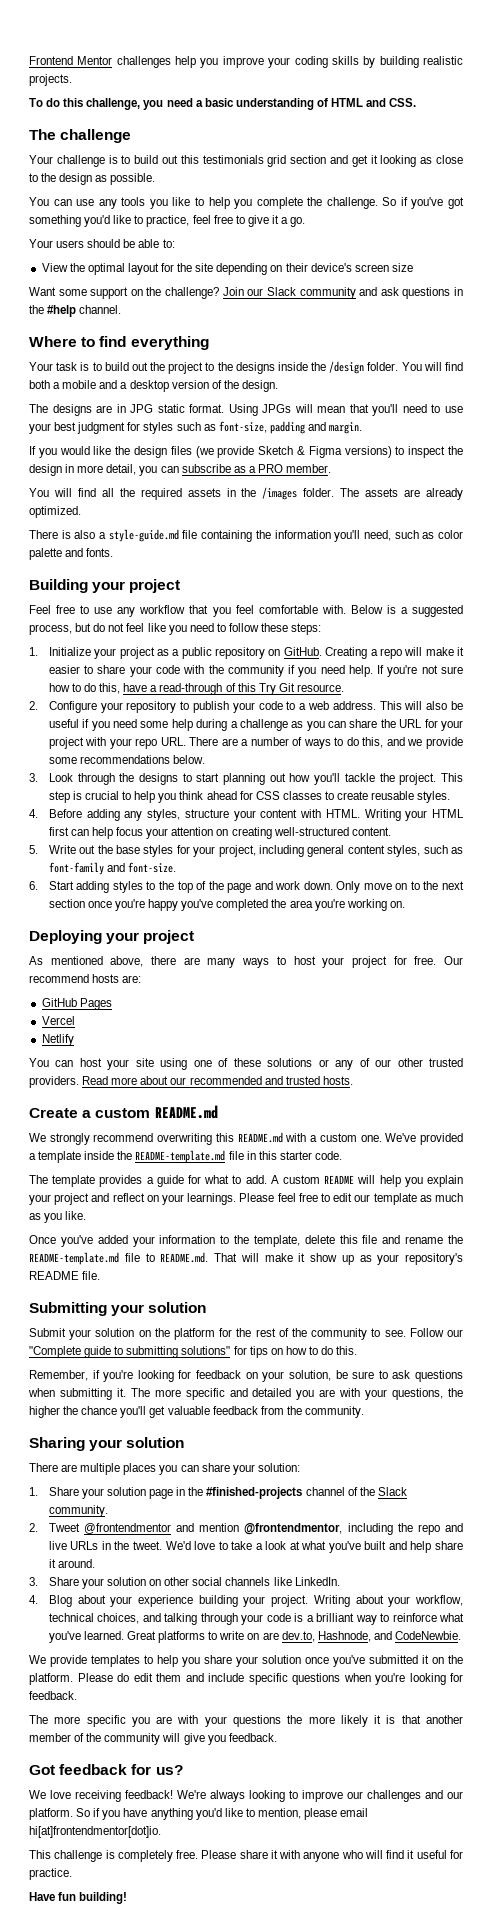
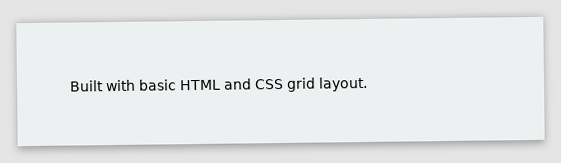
[29,56,464,68] [29,74,72,86] [29,98,417,110] [29,129,132,143] [29,155,464,167] [29,173,156,185] [29,197,464,209] [29,215,306,227] [29,239,175,248] [41,263,413,275] [29,287,464,299] [29,305,122,317] [29,336,209,350] [29,361,464,374] [29,380,278,392] [29,404,463,416] [29,421,363,434] [29,446,464,458] [29,464,332,476] [29,487,464,500] [29,506,81,518] [29,529,463,542] [29,548,114,560] [29,579,181,593] [29,605,463,617] [29,623,322,635] [29,647,464,659] [48,665,464,677] [48,683,344,695] [29,701,464,713] [48,719,464,731] [48,737,464,749] [48,755,206,764] [29,773,463,785] [48,791,451,803] [29,809,464,821] [48,827,391,839] [29,845,464,857] [48,862,177,875] [29,881,464,893] [48,899,405,911] [29,930,195,944] [29,956,463,968] [29,974,142,983] [41,998,112,1010] [41,1016,75,1025] [41,1034,74,1046] [29,1058,463,1070] [29,1076,353,1088] [29,1105,218,1119] [29,1132,464,1145] [29,1150,342,1163] [29,1175,463,1187] [29,1193,463,1205] [29,1211,87,1223] [29,1235,464,1247] [29,1252,463,1265] [29,1271,101,1280] [29,1302,207,1316] [29,1328,463,1340] [29,1346,358,1358] [29,1370,464,1382] [28,1388,463,1400] [29,1406,364,1418] [29,1437,185,1451] [29,1463,300,1475] [29,1487,407,1499] [48,1505,108,1517] [29,1523,463,1535] [48,1541,463,1553] [48,1559,95,1568] [29,1577,340,1589] [29,1595,464,1607] [48,1613,464,1625] [48,1631,461,1643] [29,1655,463,1667] [29,1673,463,1685] [29,1691,77,1700] [29,1715,463,1727] [29,1733,277,1745] [29,1764,183,1775] [29,1790,463,1802] [29,1808,369,1820] [29,1826,161,1838] [29,1850,463,1862] [29,1868,72,1880] [29,1892,128,1904] Frontend Mentor challenges help you improve your coding skills by building realistic projects. // To do this challenge, you need a basic understanding of HTML and CSS. // The challenge // Your challenge is to build out this testimonials grid section and get it looking as close to the design as possible. // You can use any tools you like to help you complete the challenge. So if you've got something you'd like to practice, feel free to give it a go. // Your users should be able to: // View the optimal layout for the site depending on their device's screen size // Want some support on the challenge? Join our Slack community and ask questions in the #help channel. // Where to find everything // Your task is to build out the project to the designs inside the /design folder. You will find both a mobile and a desktop version of the design. // The designs are in JPG static format. Using JPGs will mean that you'll need to use your best judgment for styles such as font-size, padding and margin. // If you would like the design files (we provide Sketch & Figma versions) to inspect the design in more detail, you can subscribe as a PRO member. // You will find all the required assets in the /images folder. The assets are already optimized. // There is also a style-guide.md file containing the information you'll need, such as color palette and fonts. // Building your project // Feel free to use any workflow that you feel comfortable with. Below is a suggested process, but do not feel like you need to follow these steps: // 1. Initialize your project as a public repository on GitHub. Creating a repo will make it easier to share your code with the community if you need help. If you're not sure how to do this, have a read-through of this Try Git resource. // 2. Configure your repository to publish your code to a web address. This will also be useful if you need some help during a challenge as you can share the URL for your project with your repo URL. There are a number of ways to do this, and we provide some recommendations below. // 3. Look through the designs to start planning out how you'll tackle the project. This step is crucial to help you think ahead for CSS classes to create reusable styles. // 4. Before adding any styles, structure your content with HTML. Writing your HTML first can help focus your attention on creating well-structured content. // 5. Write out the base styles for your project, including general content styles, such as font-family and font-size. // 6. Start adding styles to the top of the page and work down. Only move on to the next section once you're happy you've completed the area you're working on. // Deploying your project // As mentioned above, there are many ways to host your project for free. Our recommend hosts are: // GitHub Pages // Vercel // Netlify // You can host your site using one of these solutions or any of our other trusted providers. Read more about our recommended and trusted hosts. // Create a custom README.md // We strongly recommend overwriting this README.md with a custom one. We've provided a template inside the README-template.md file in this starter code. // The template provides a guide for what to add. A custom README will help you explain your project and reflect on your learnings. Please feel free to edit our template as much as you like. // Once you've added your information to the template, delete this file and rename the README-template.md file to README.md. That will make it show up as your repository's README file. // Submitting your solution // Submit your solution on the platform for the rest of the community to see. Follow our "Complete guide to submitting solutions" for tips on how to do this. // Remember, if you're looking for feedback on your solution, be sure to ask questions when submitting it. The more specific and detailed you are with your questions, the higher the chance you'll get valuable feedback from the community. // Sharing your solution // There are multiple places you can share your solution: // 1. Share your solution page in the #finished-projects channel of the Slack community. // 2. Tweet @frontendmentor and mention @frontendmentor, including the repo and live URLs in the tweet. We'd love to take a look at what you've built and help share it around. // 3. Share your solution on other social channels like LinkedIn. // 4. Blog about your experience building your project. Writing about your workflow, technical choices, and talking through your code is a brilliant way to reinforce what you've learned. Great platforms to write on are dev.to, Hashnode, and CodeNewbie. // We provide templates to help you share your solution once you've submitted it on the platform. Please do edit them and include specific questions when you're looking for feedback. // The more specific you are with your questions the more likely it is that another member of the community will give you feedback. // Got feedback for us? // We love receiving feedback! We're always looking to improve our challenges and our platform. So if you have anything you'd like to mention, please email hi[at]frontendmentor[dot]io. // This challenge is completely free. Please share it with anyone who will find it useful for practice. // Have fun building! -> [69,76,368,92] Built with basic HTML and CSS grid layout.

